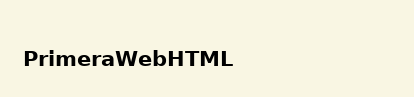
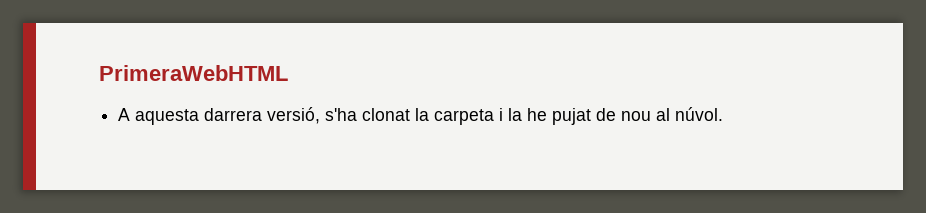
(233, 58) none -> [118,107,724,125] // A aquesta darrera versió, s'ha clonat la carpeta i la he pujat de nou al núvol.

